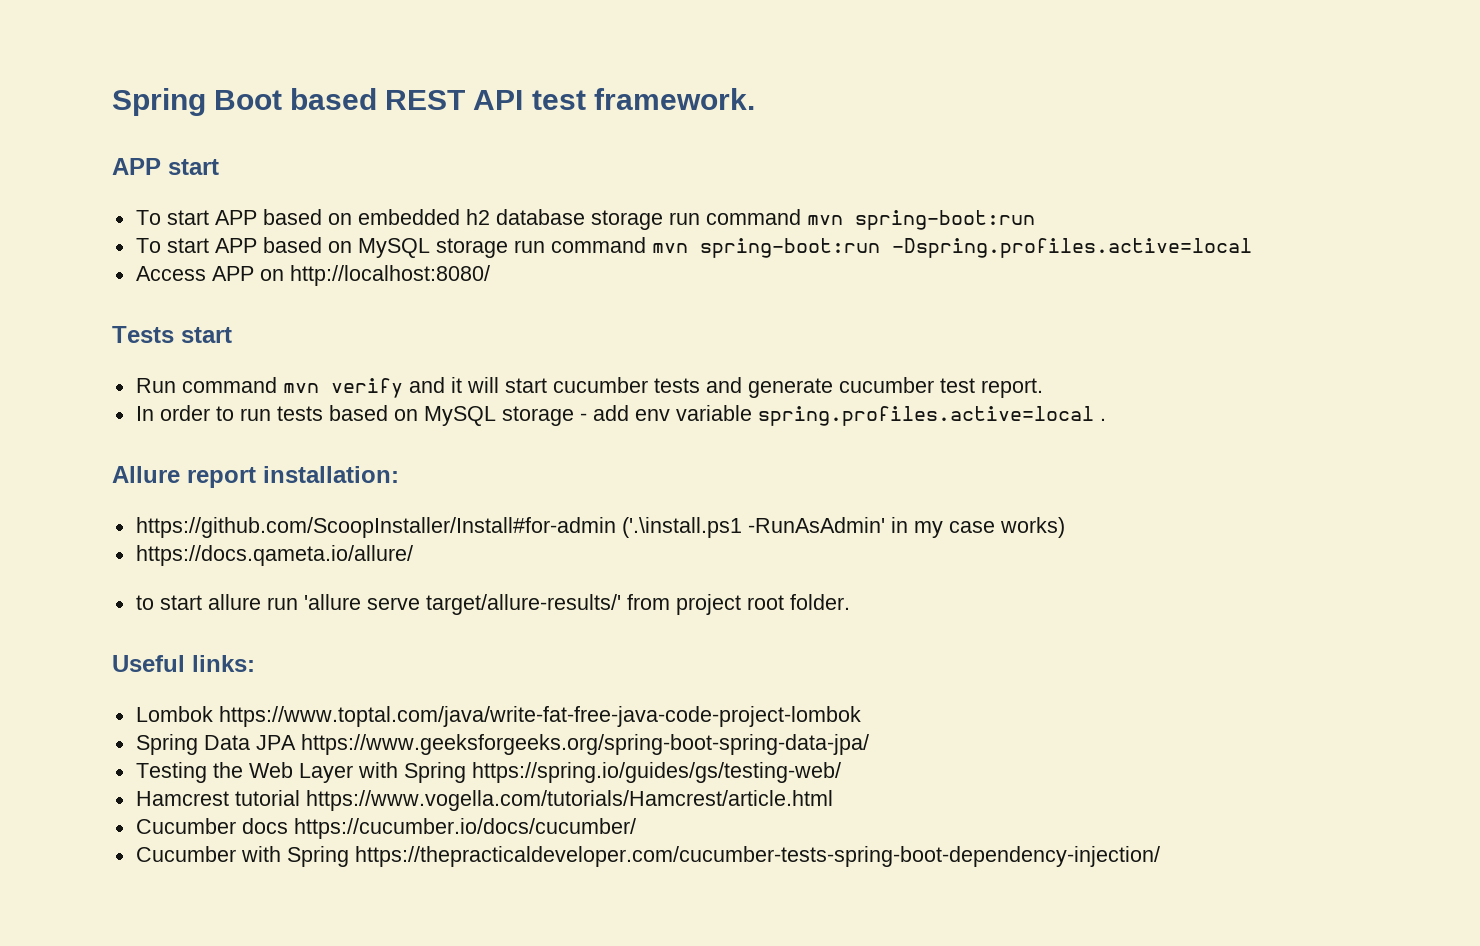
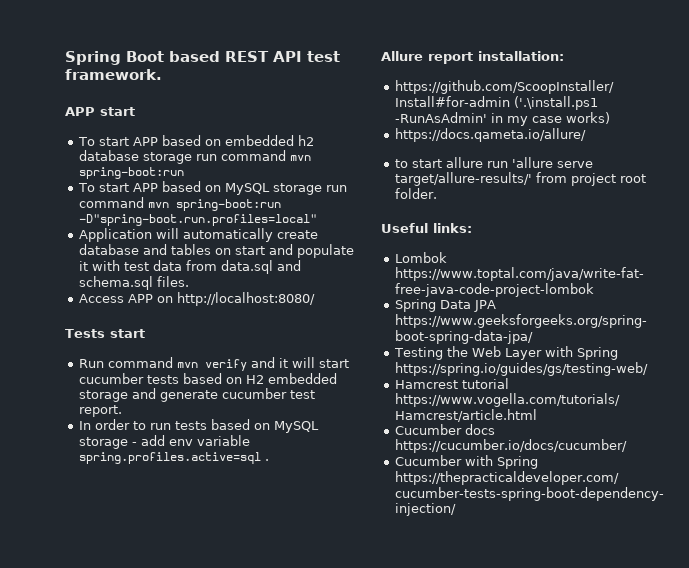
[891,238,1252,258] -Dspring.profiles.active=local -> [78,214,317,226] [78,228,318,242] [78,244,354,258] [78,260,301,274] [78,276,189,290] -D"spring-boot.run.profiles=local" // Application will automatically create database and tables on start and populate it with test data from data.sql and schema.sql files.
(700, 385) none -> [182,373,337,384] [78,390,128,402] based on H2 embedded storage
[757,406,1094,426] spring.profiles.active=local -> [78,452,261,464] spring.profiles.active=sql

